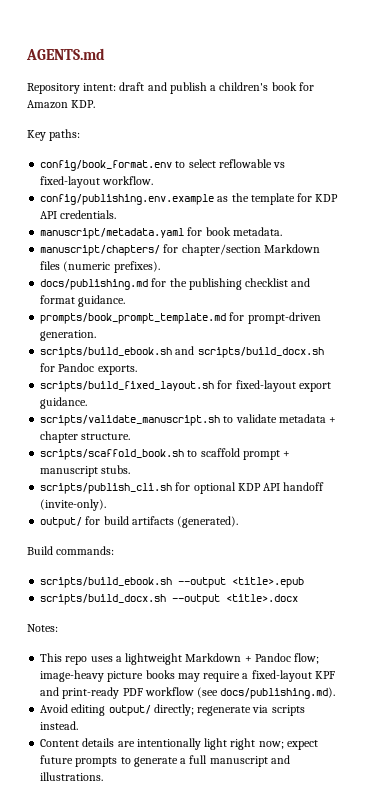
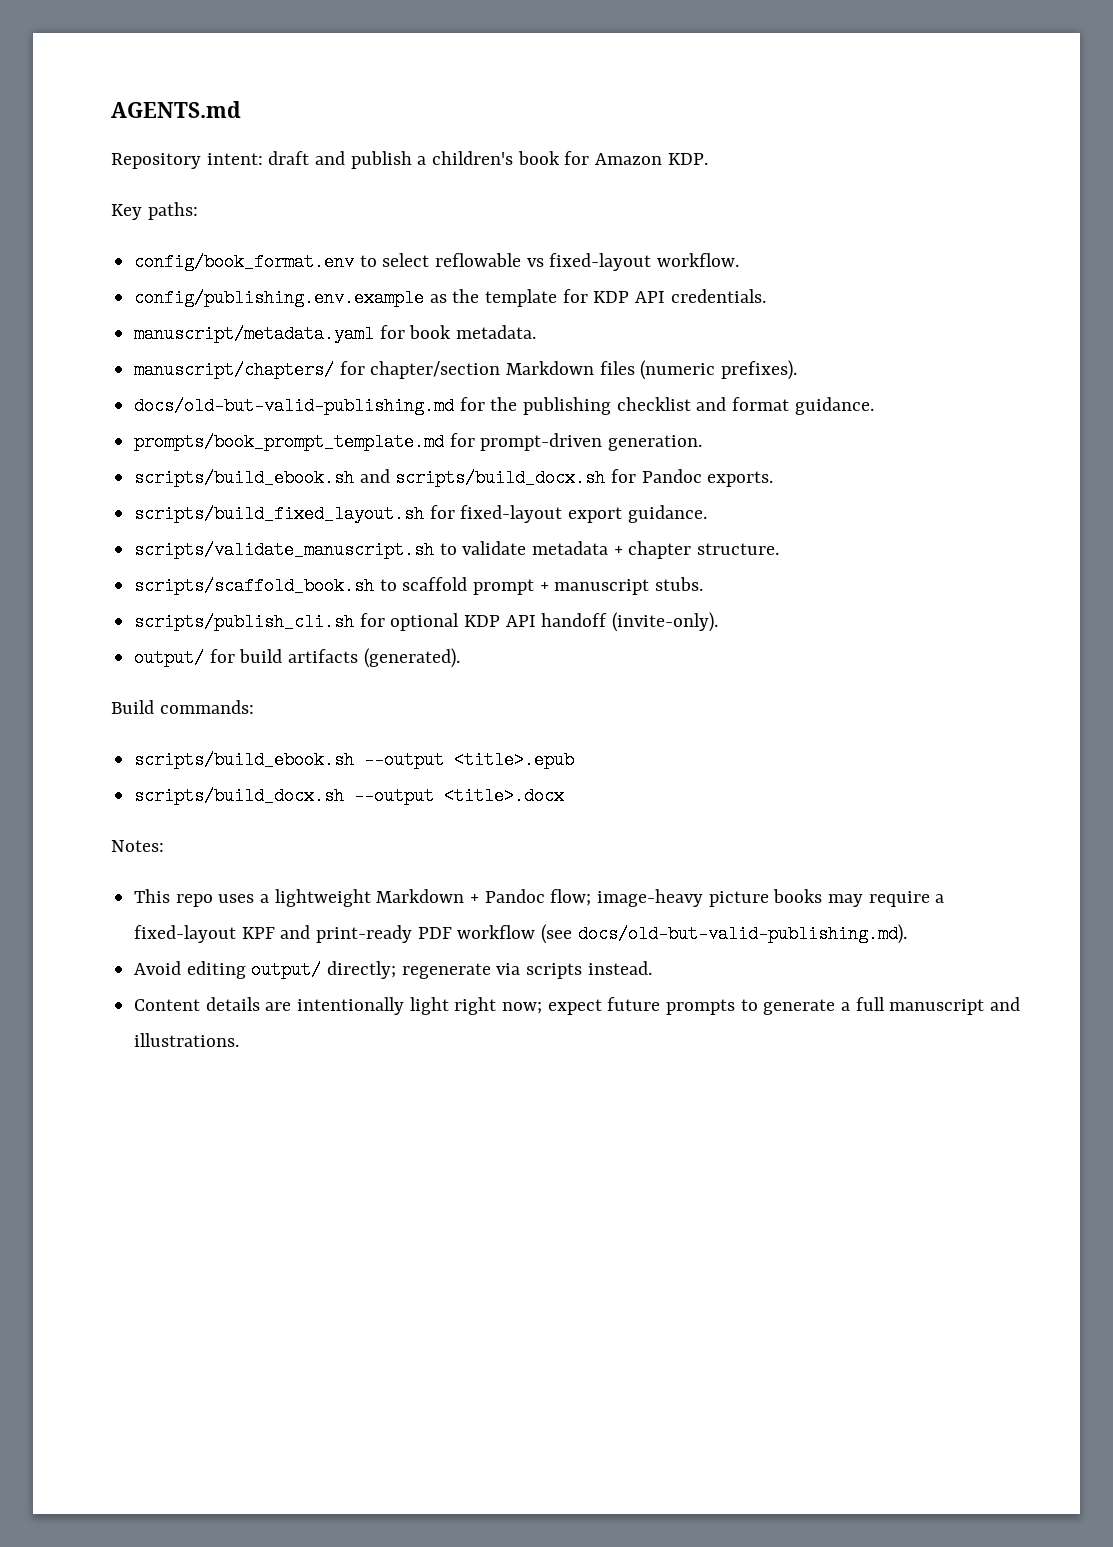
[40,279,149,290] docs/publishing.md -> [134,397,455,415] docs/old-but-valid-publishing.md
[220,687,336,699] docs/publishing.md). -> [577,924,907,944] docs/old-but-valid-publishing.md).

